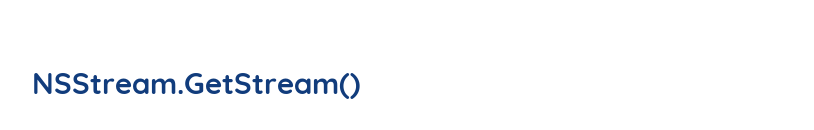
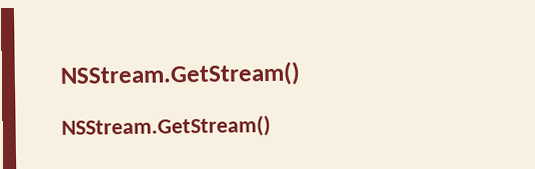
[32,73,361,99] NSStream.GetStream() -> [60,61,301,88] [61,114,271,139] NSStream.GetStream() // NSStream.GetStream()

